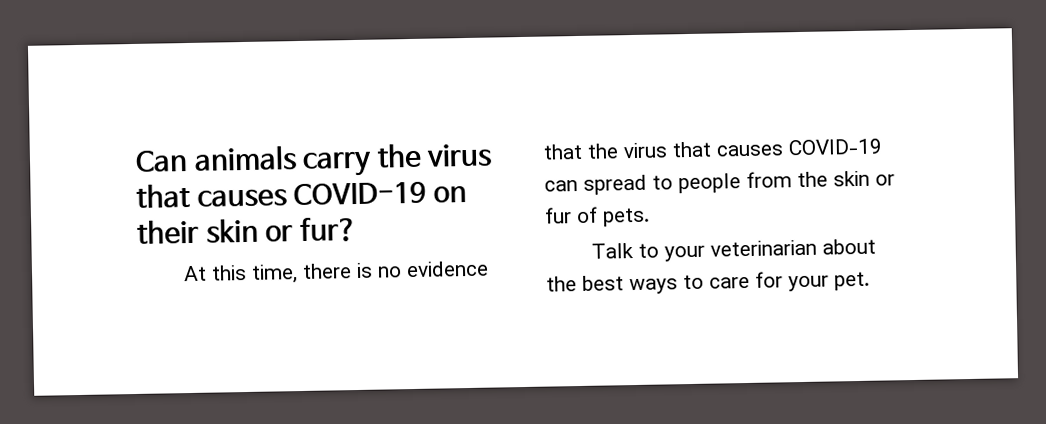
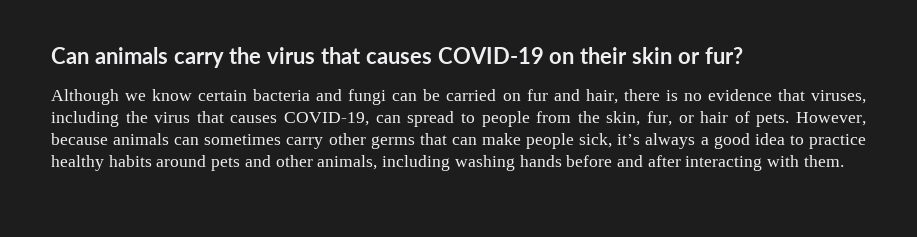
[183,264,299,284] At this time, -> [51,89,618,105] Although we know certain bacteria and fungi can be carried on fur and hair,
[587,138,883,159] the virus that causes COVID-19 -> [811,90,867,104] [51,111,370,127] viruses, including the virus that causes COVID-19,
[833,170,895,187] [544,206,650,227] [591,238,877,262] [546,271,870,295] skin or fur of pets. // Talk to your veterinarian about the best ways to care for your pet. -> [606,111,866,127] [51,133,866,149] [51,155,844,171] skin, fur, or hair of pets. However, because animals can sometimes carry other germs that can make people sick, it’s always a good idea to practice healthy habits around pets and other animals, including washing hands before and after interacting with them.

